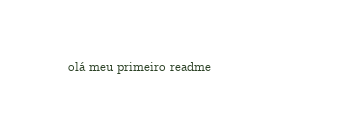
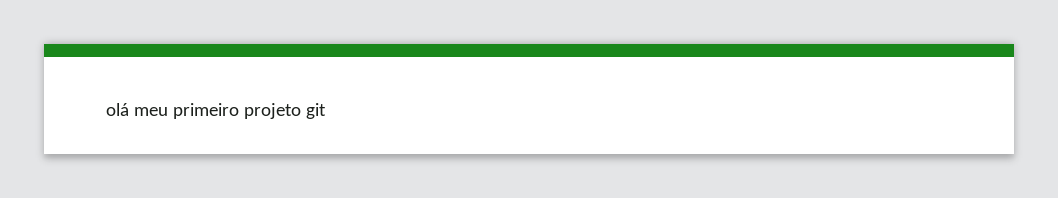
[170,62,211,71] readme -> [243,103,326,119] projeto git

